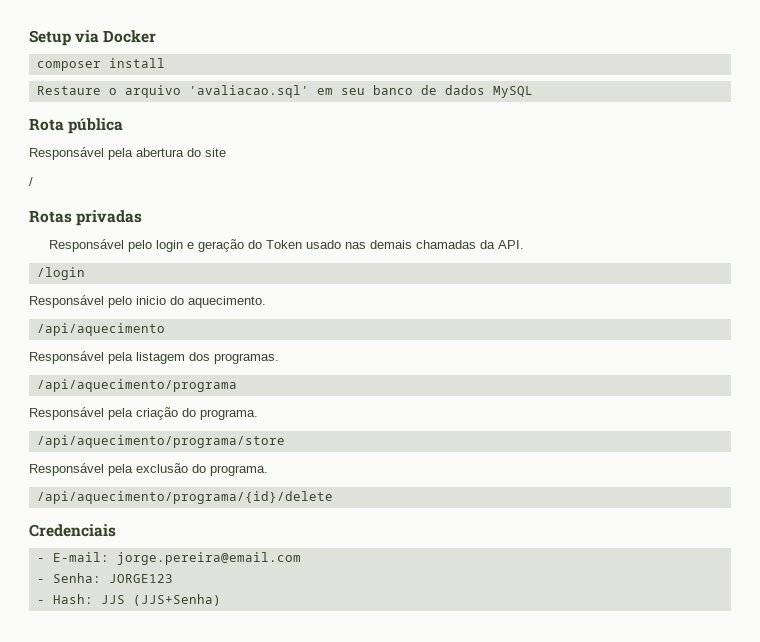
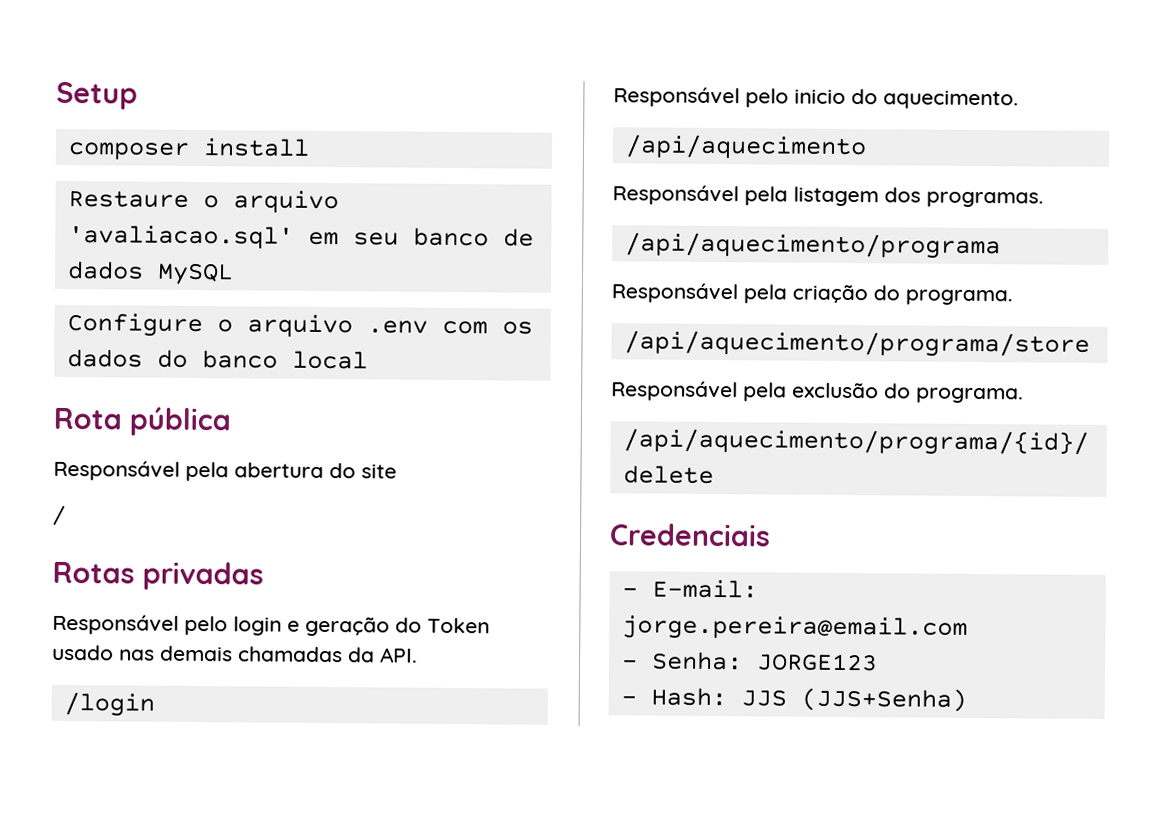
[75,30,157,43] via Docker -> (138, 95) none
(533, 92) none -> [66,313,533,338] [66,349,368,370] // Configure o arquivo .env com os dados do banco local

